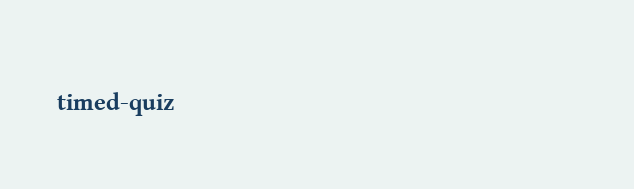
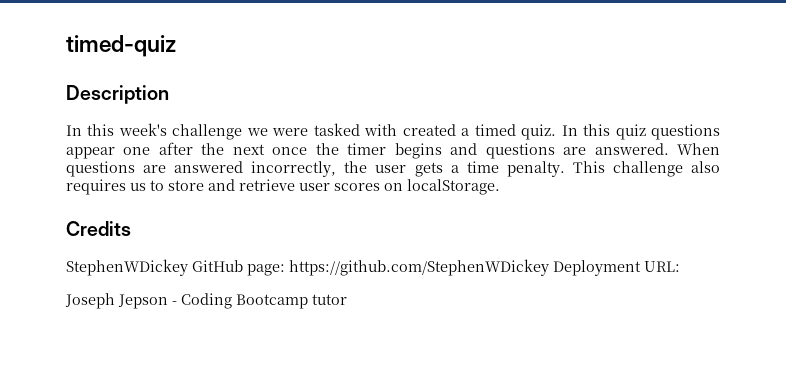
(174, 104) none -> [66,85,169,104] [66,123,720,140] [66,142,720,159] [66,161,720,177] [66,179,500,195] [66,221,131,236] [66,259,680,276] [65,293,347,309] // Description // In this week's challenge we were tasked with created a timed quiz. In this quiz questions appear one after the next once the timer begins and questions are answered. When questions are answered incorrectly, the user gets a time penalty. This challenge also requires us to store and retrieve user scores on localStorage. // Credits // StephenWDickey GitHub page: https://github.com/StephenWDickey Deployment URL: // Joseph Jepson - Coding Bootcamp tutor

